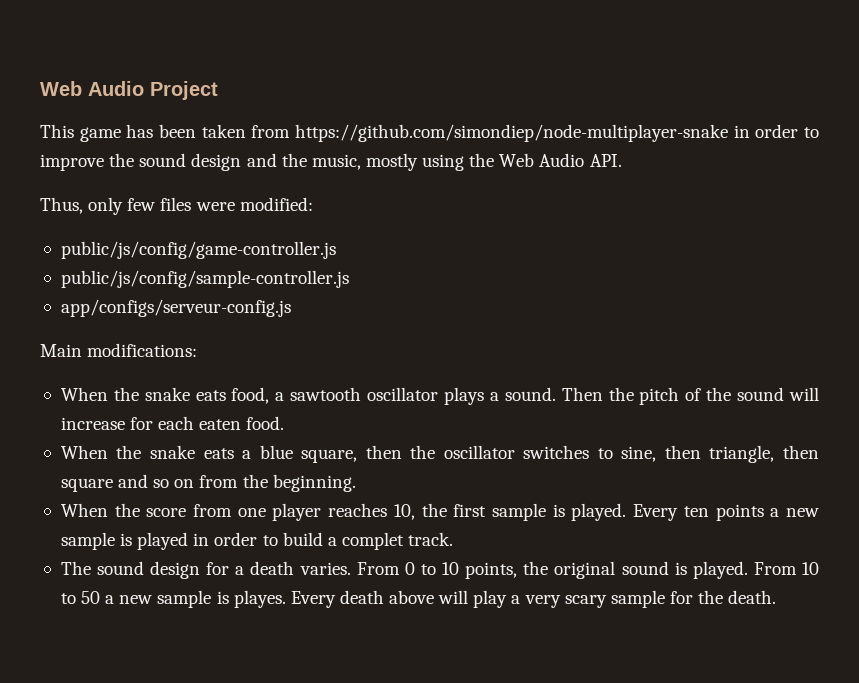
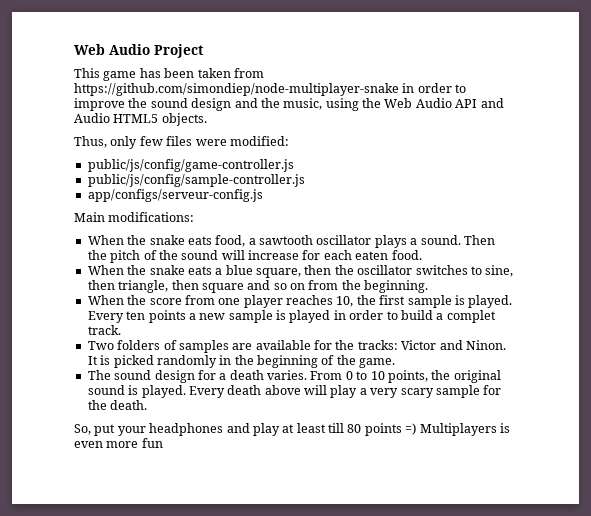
[365,153,418,171] mostly -> (323, 104) none
[589,154,622,167] API. -> [455,98,504,108] [74,113,207,126] API and Audio HTML5 objects.
(454, 539) none -> [87,340,506,353] [87,355,396,368] // Two folders of samples are available for the tracks: Victor and Ninon. It is picked randomly in the beginning of the game.
[753,562,820,575] [60,590,286,608] From 10 to 50 a new sample is playes. -> (186, 391) none
(777, 597) none -> [74,423,510,436] [74,438,163,448] // So, put your headphones and play at least till 80 points =) Multiplayers is even more fun

